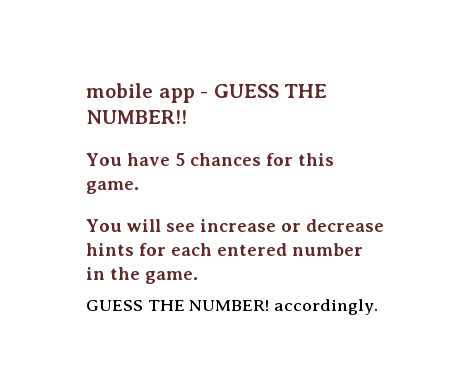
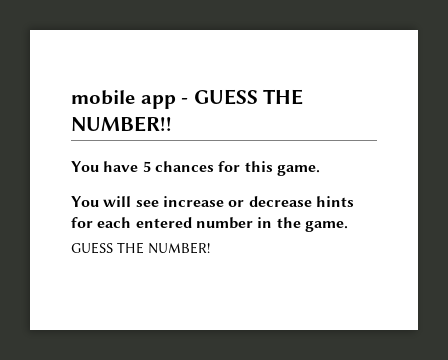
[274,299,379,315] accordingly. -> (210, 248) none

